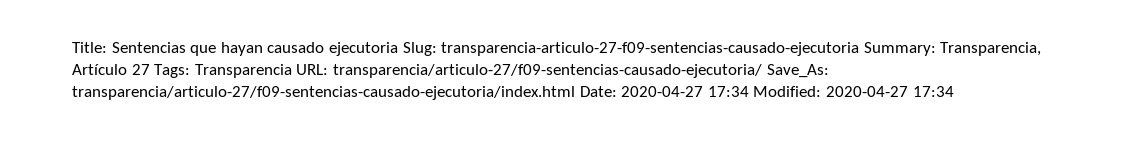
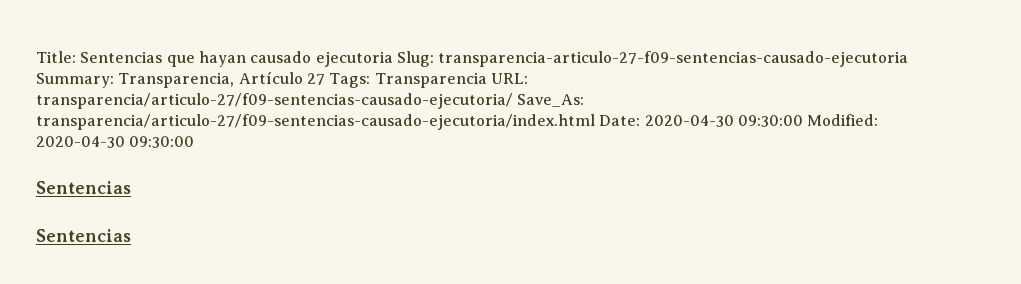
[621,86,954,97] 2020-04-27 17:34 Modified: 2020-04-27 17:34 -> [644,114,879,127] [36,136,195,148] [36,181,131,194] [36,229,131,242] 2020-04-30 09:30:00 Modified: 2020-04-30 09:30:00 // Sentencias // Sentencias

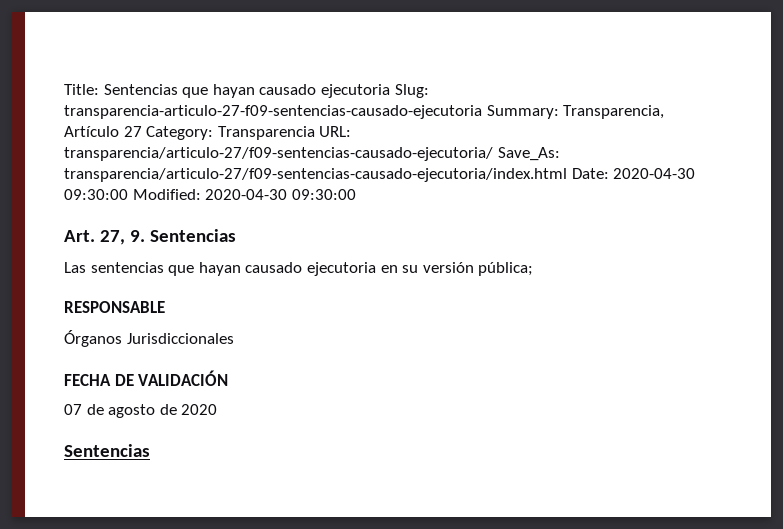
[329,73,371,88] Tags: -> [146,126,214,140] Category:
[36,181,131,194] Sentencias -> [64,229,236,245] [64,262,534,276] [64,301,165,313] [64,330,234,347] [64,370,229,386] [64,404,218,418] Art. 27, 9. Sentencias // Las sentencias que hayan causado ejecutoria en su versión pública; // RESPONSABLE // Órganos Jurisdiccionales // FECHA DE VALIDACIÓN // 07 de agosto de 2020

